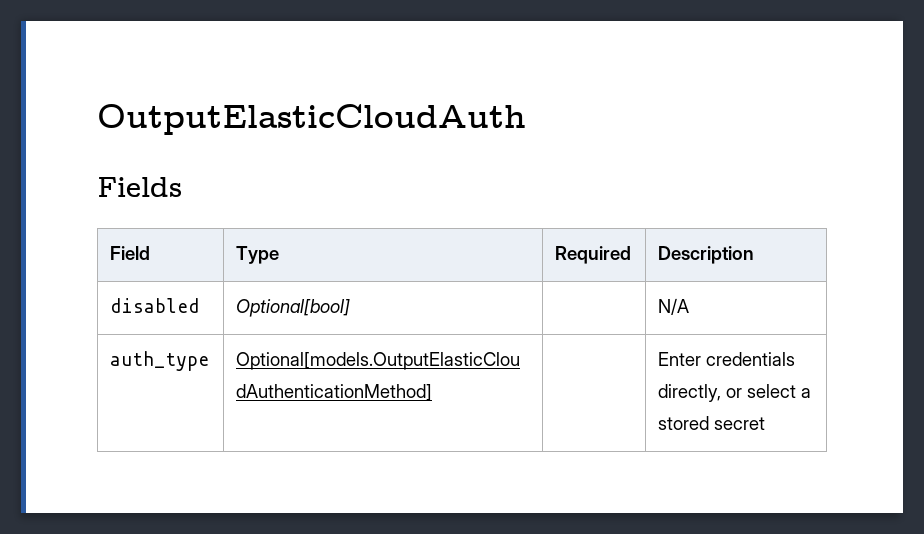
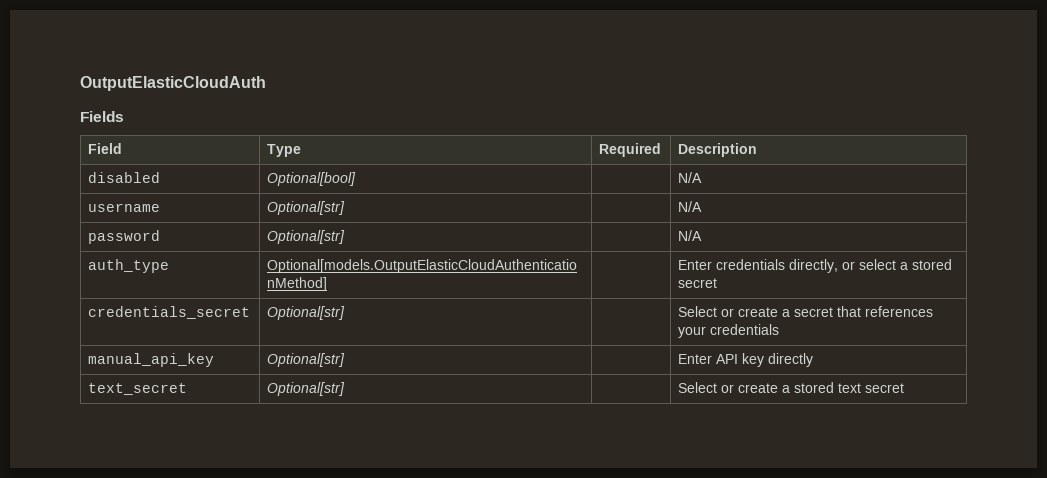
(690, 306) none -> [88,203,161,212] [267,201,346,215] [678,201,703,212] [88,230,161,244] [267,230,346,244] [678,230,703,241] // username | Optional[str] | | N/A // password | Optional[str] | | N/A
(766, 423) none -> [88,306,251,319] [267,306,346,320] [678,306,934,317] [678,324,780,338] [88,353,215,367] [267,353,346,367] [678,353,814,367] [88,383,188,395] [267,382,346,396] [678,382,905,393] // credentials_secret | Optional[str] | | Select or create a secret that references your credentials // manual_api_key | Optional[str] | | Enter API key directly // text_secret | Optional[str] | | Select or create a stored text secret

